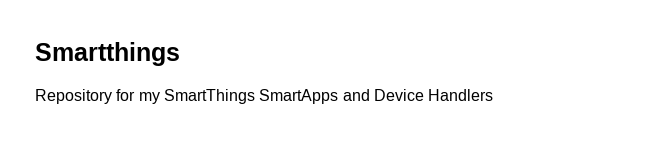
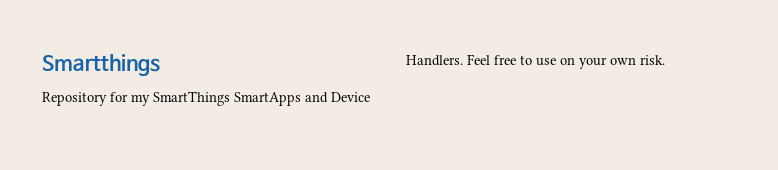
[428,89,494,101] Handlers -> [406,54,665,69] Handlers. Feel free to use on your own risk.

